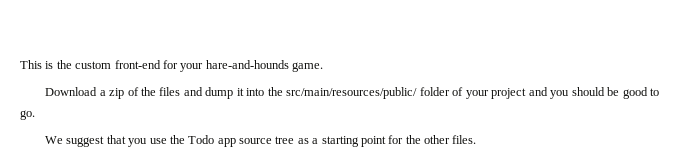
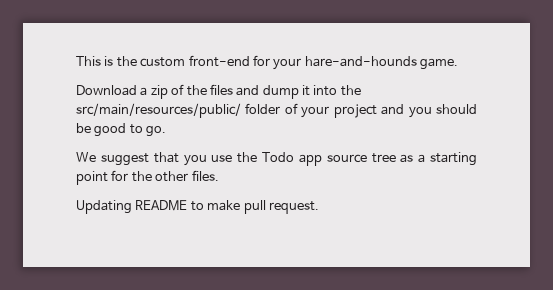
(477, 139) none -> [76,200,319,214] // Updating README to make pull request.

